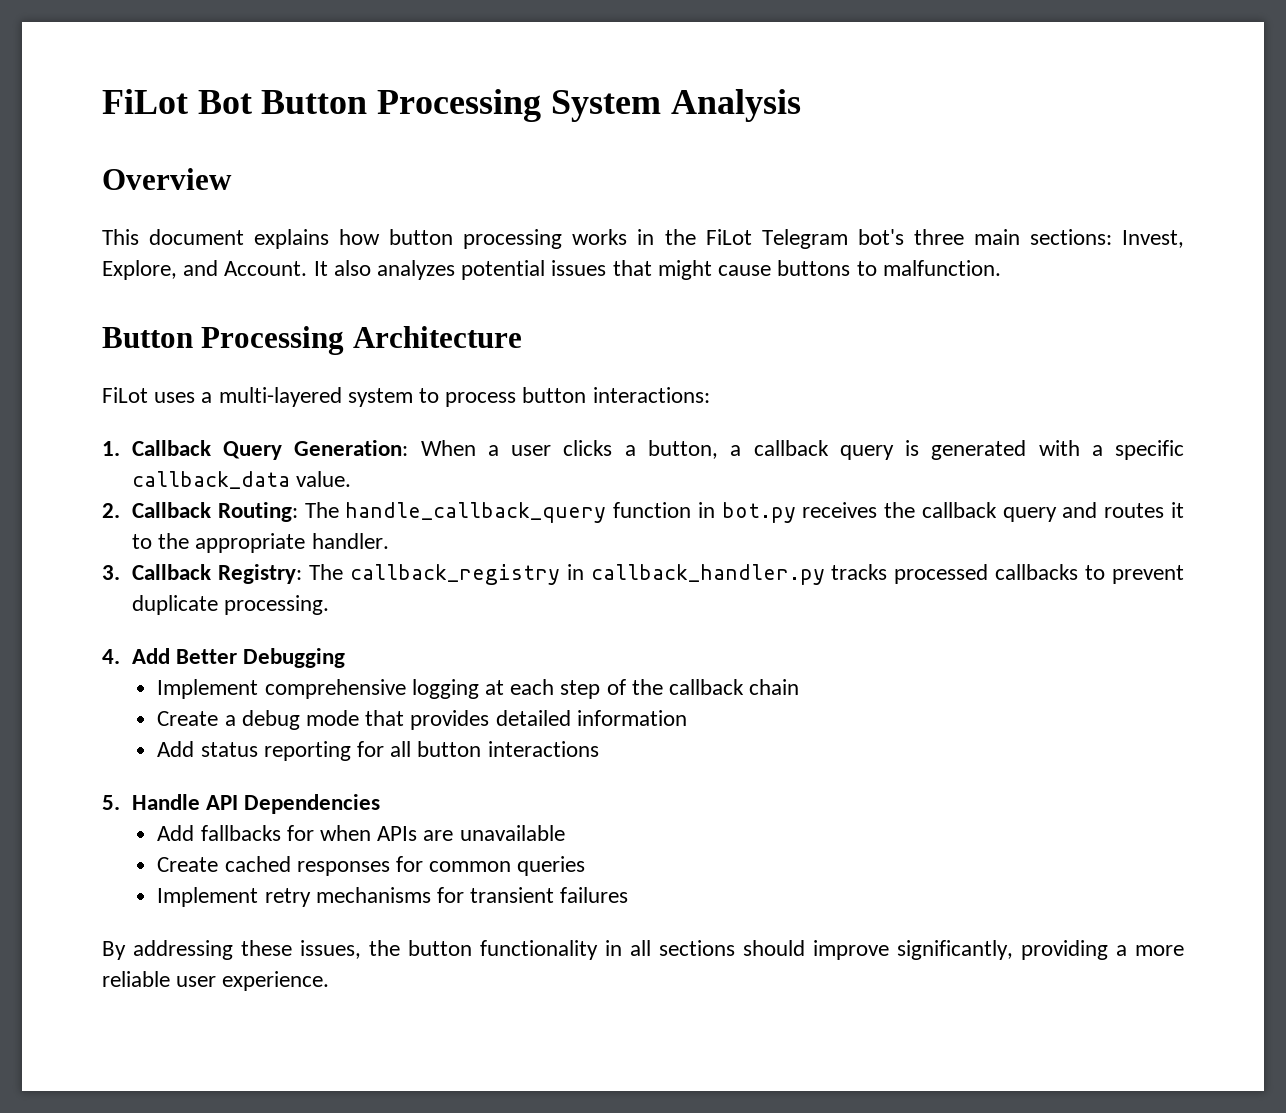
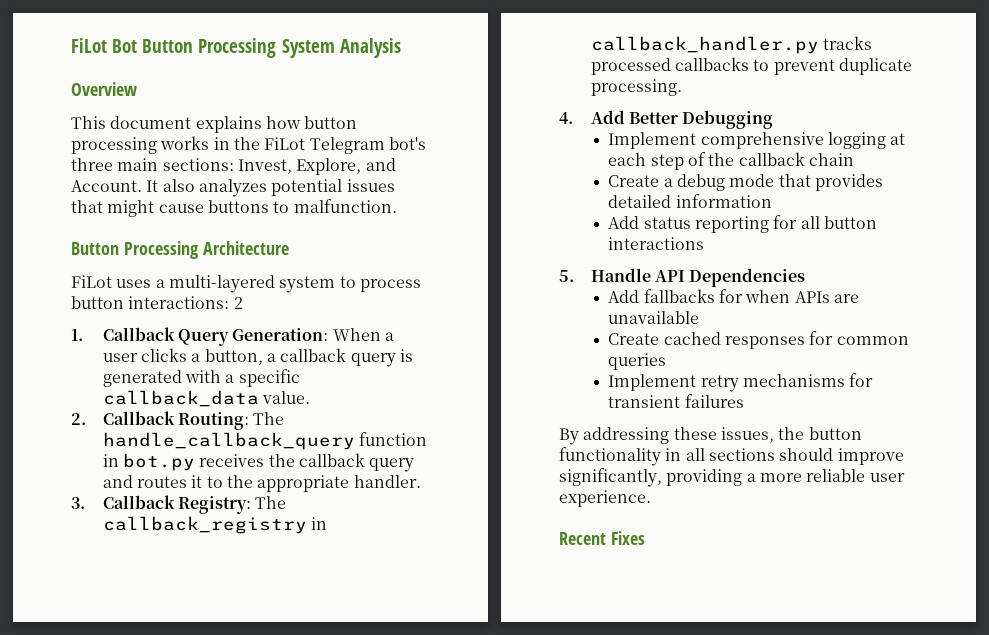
(710, 395) none -> [233,297,243,309] 2
(330, 981) none -> [559,531,645,545] // Recent Fixes

